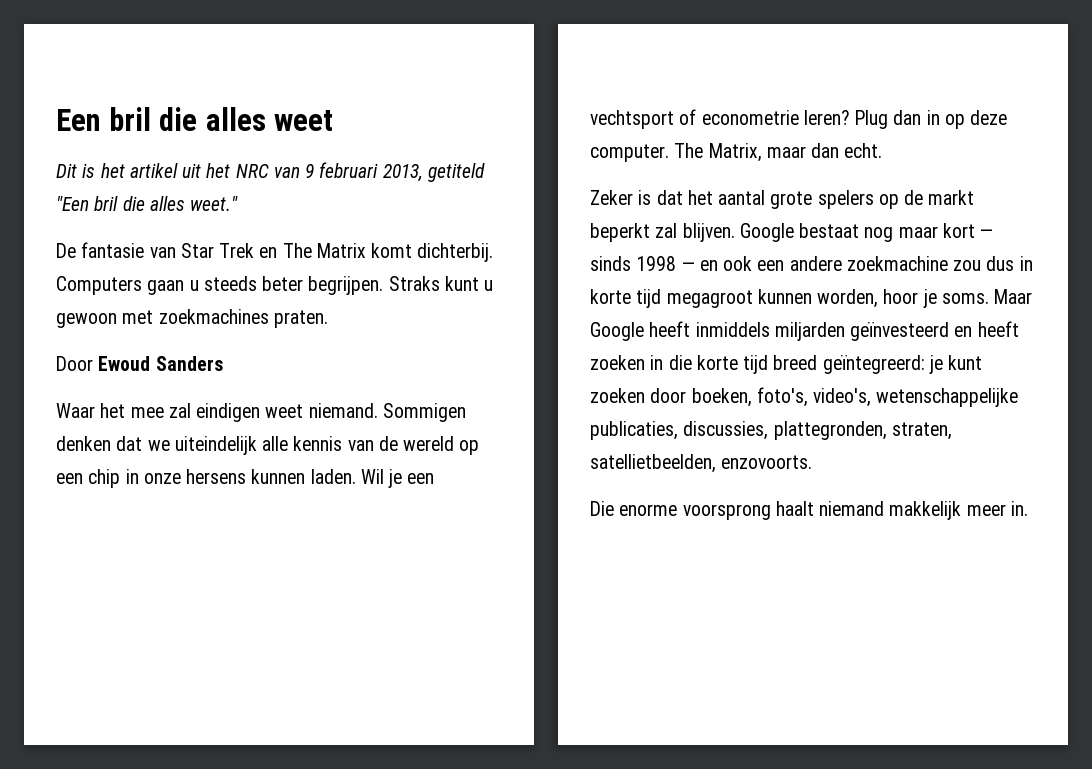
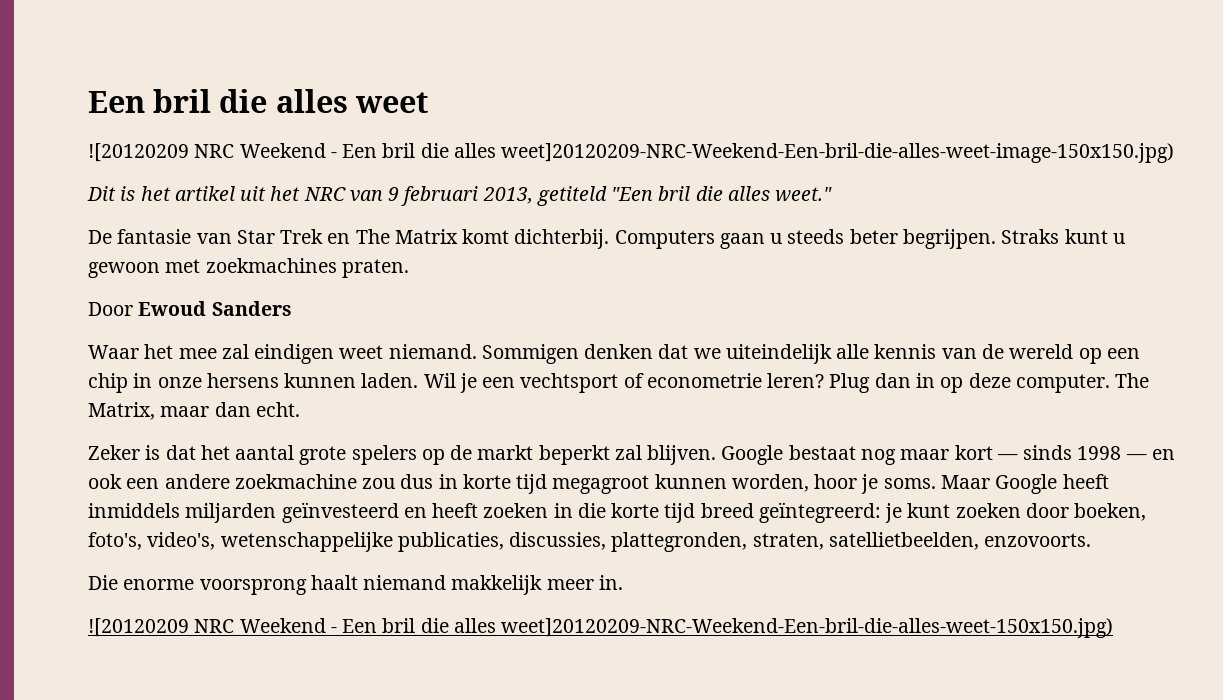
(333, 120) none -> [88,143,1175,163] // ![20120209 NRC Weekend - Een bril die alles weet]20120209-NRC-Weekend-Een-bril-die-alles-weet-image-150x150.jpg)
(1028, 508) none -> [88,618,1114,638] // ![20120209 NRC Weekend - Een bril die alles weet]20120209-NRC-Weekend-Een-bril-die-alles-weet-150x150.jpg)

